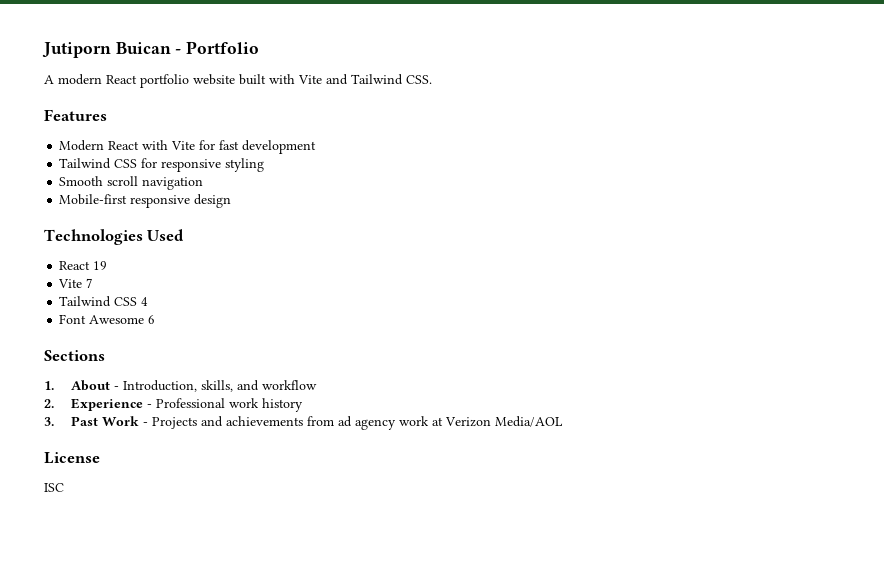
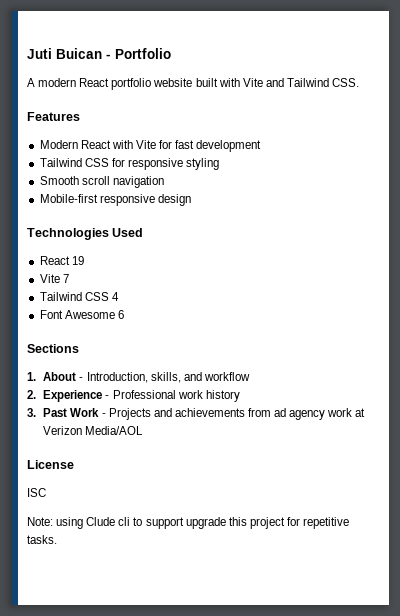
[42,42,111,58] Jutiporn -> [27,48,52,59] Juti
(64, 487) none -> [27,517,350,529] [27,535,57,544] // Note: using Clude cli to support upgrade this project for repetitive tasks.

